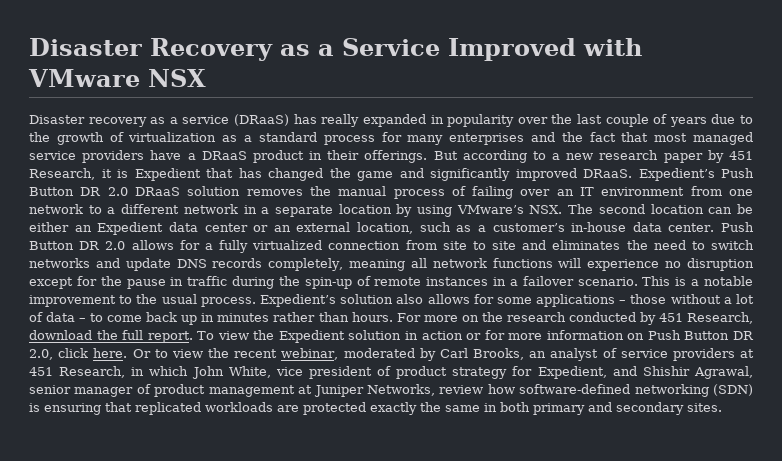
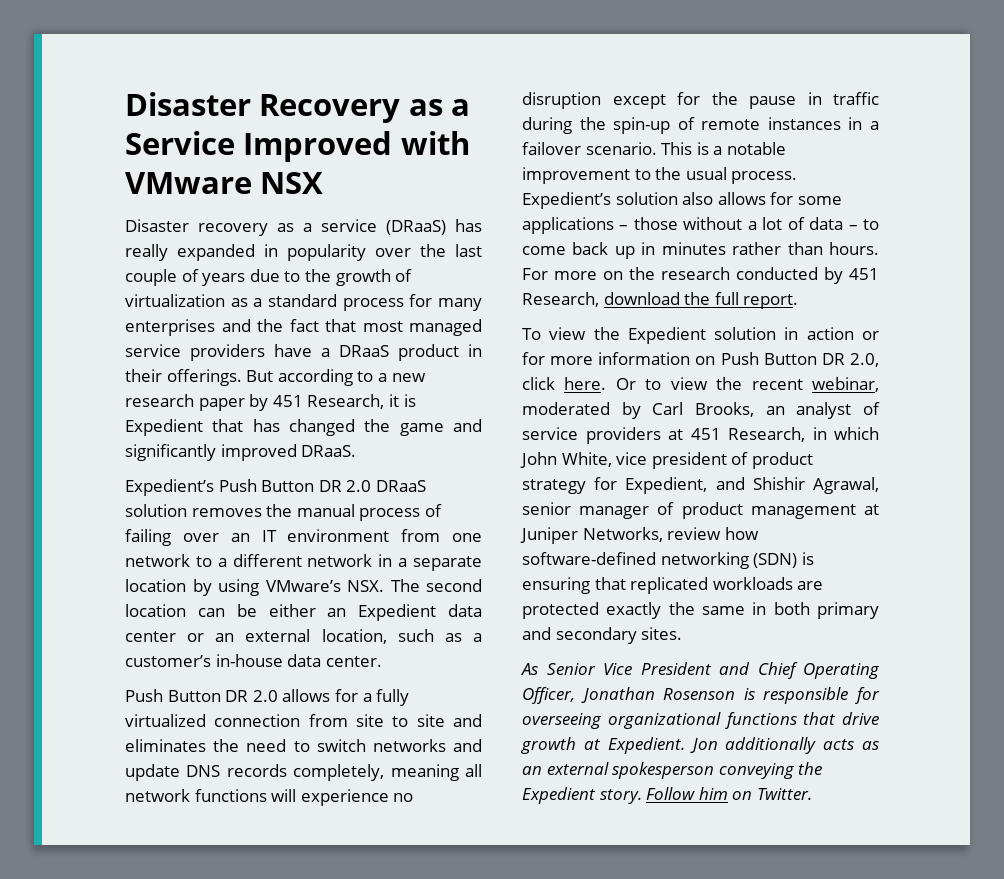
(632, 173) none -> (357, 451) //
(715, 227) none -> (382, 661) //
(193, 337) none -> (799, 301) //
(722, 407) none -> [521,662,880,679] [522,687,880,704] [522,712,879,729] [520,737,879,754] [522,762,823,779] [522,787,812,804] // As Senior Vice President and Chief Operating Officer, Jonathan Rosenson is responsible for overseeing organizational functions that drive growth at Expedient. Jon additionally acts as an external spokesperson conveying the Expedient story. Follow him on Twitter.

